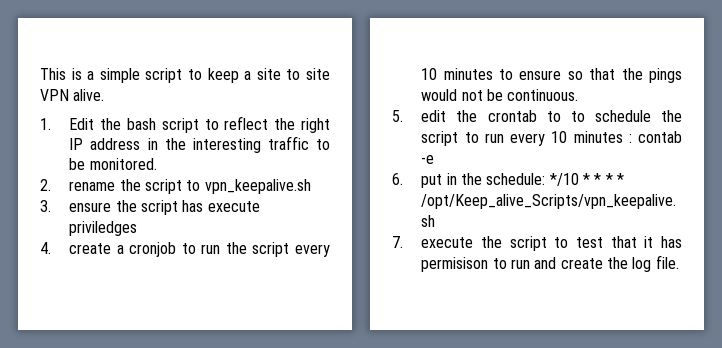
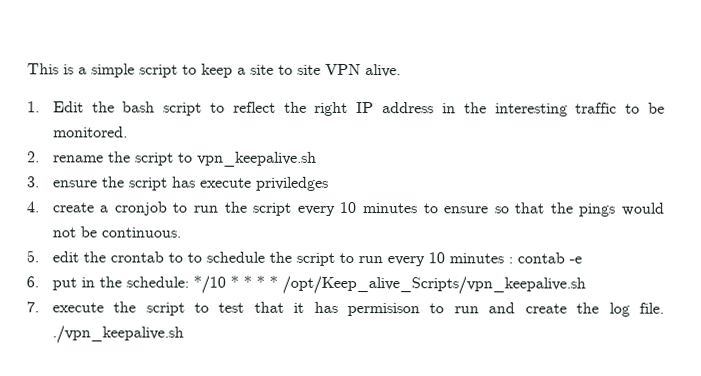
(679, 262) none -> [51,325,184,344] ./vpn_keepalive.sh

